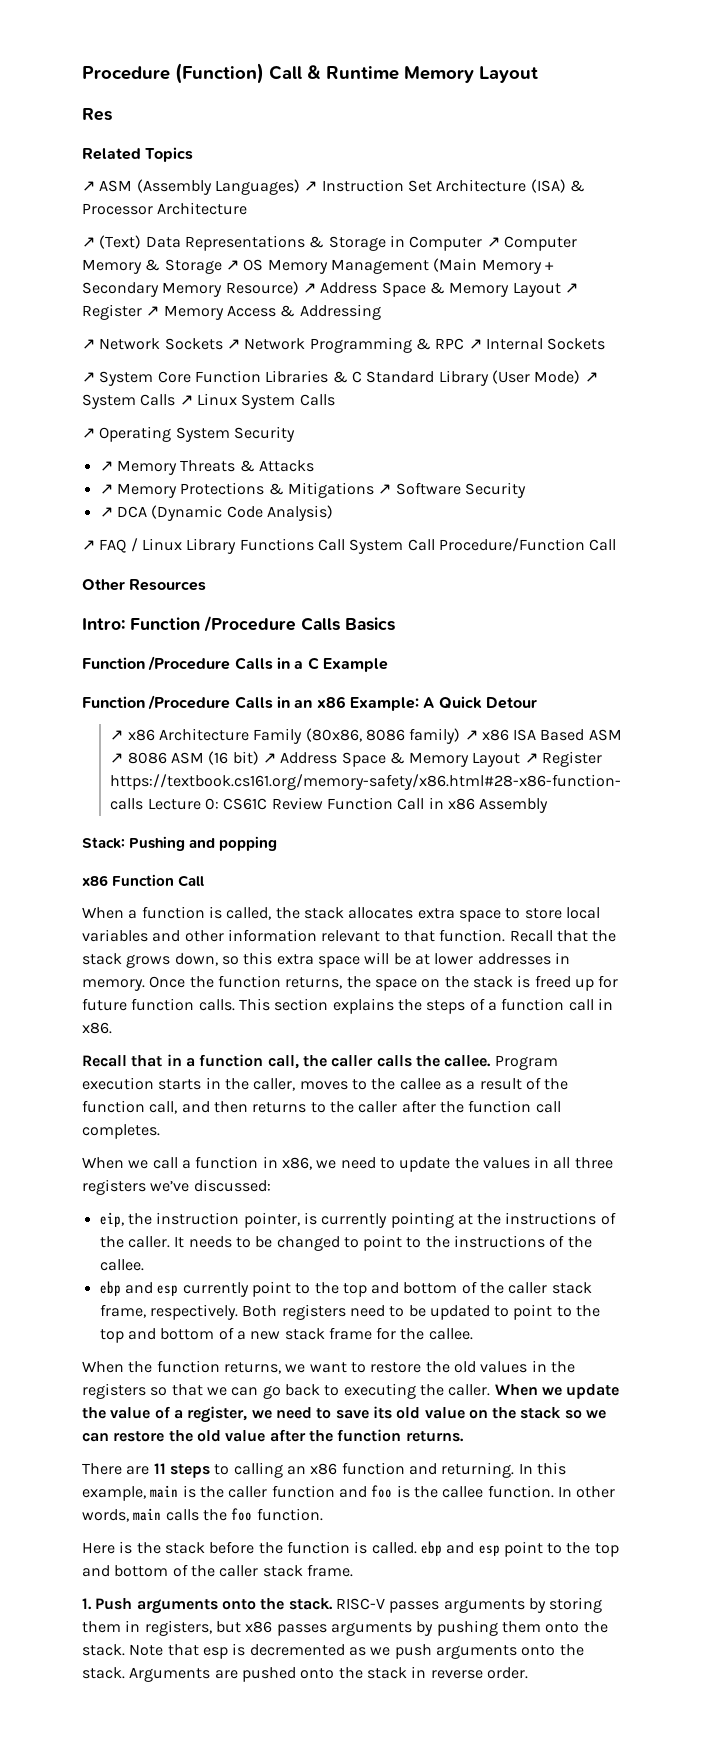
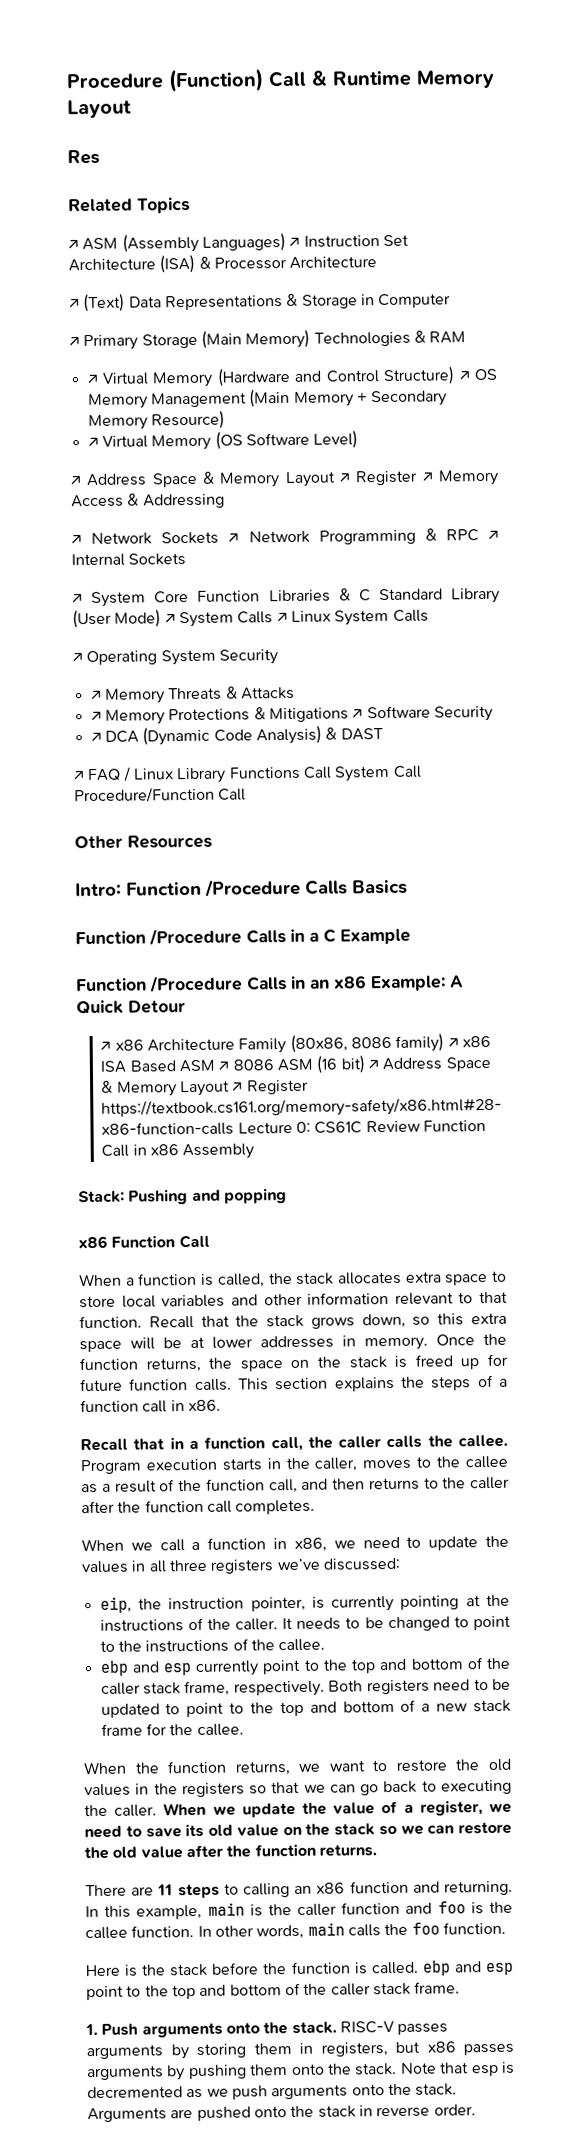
[486,236,577,251] [82,259,222,274] ↗ Computer Memory & Storage -> [69,329,467,351] [86,366,456,388] // ↗ Primary Storage (Main Memory) Technologies & RAM // ↗ Virtual Memory (Hardware and Control Structure)
(299, 288) none -> [87,430,359,451] // ↗ Virtual Memory (OS Software Level) //
(333, 513) none -> [325,727,384,741] & DAST

